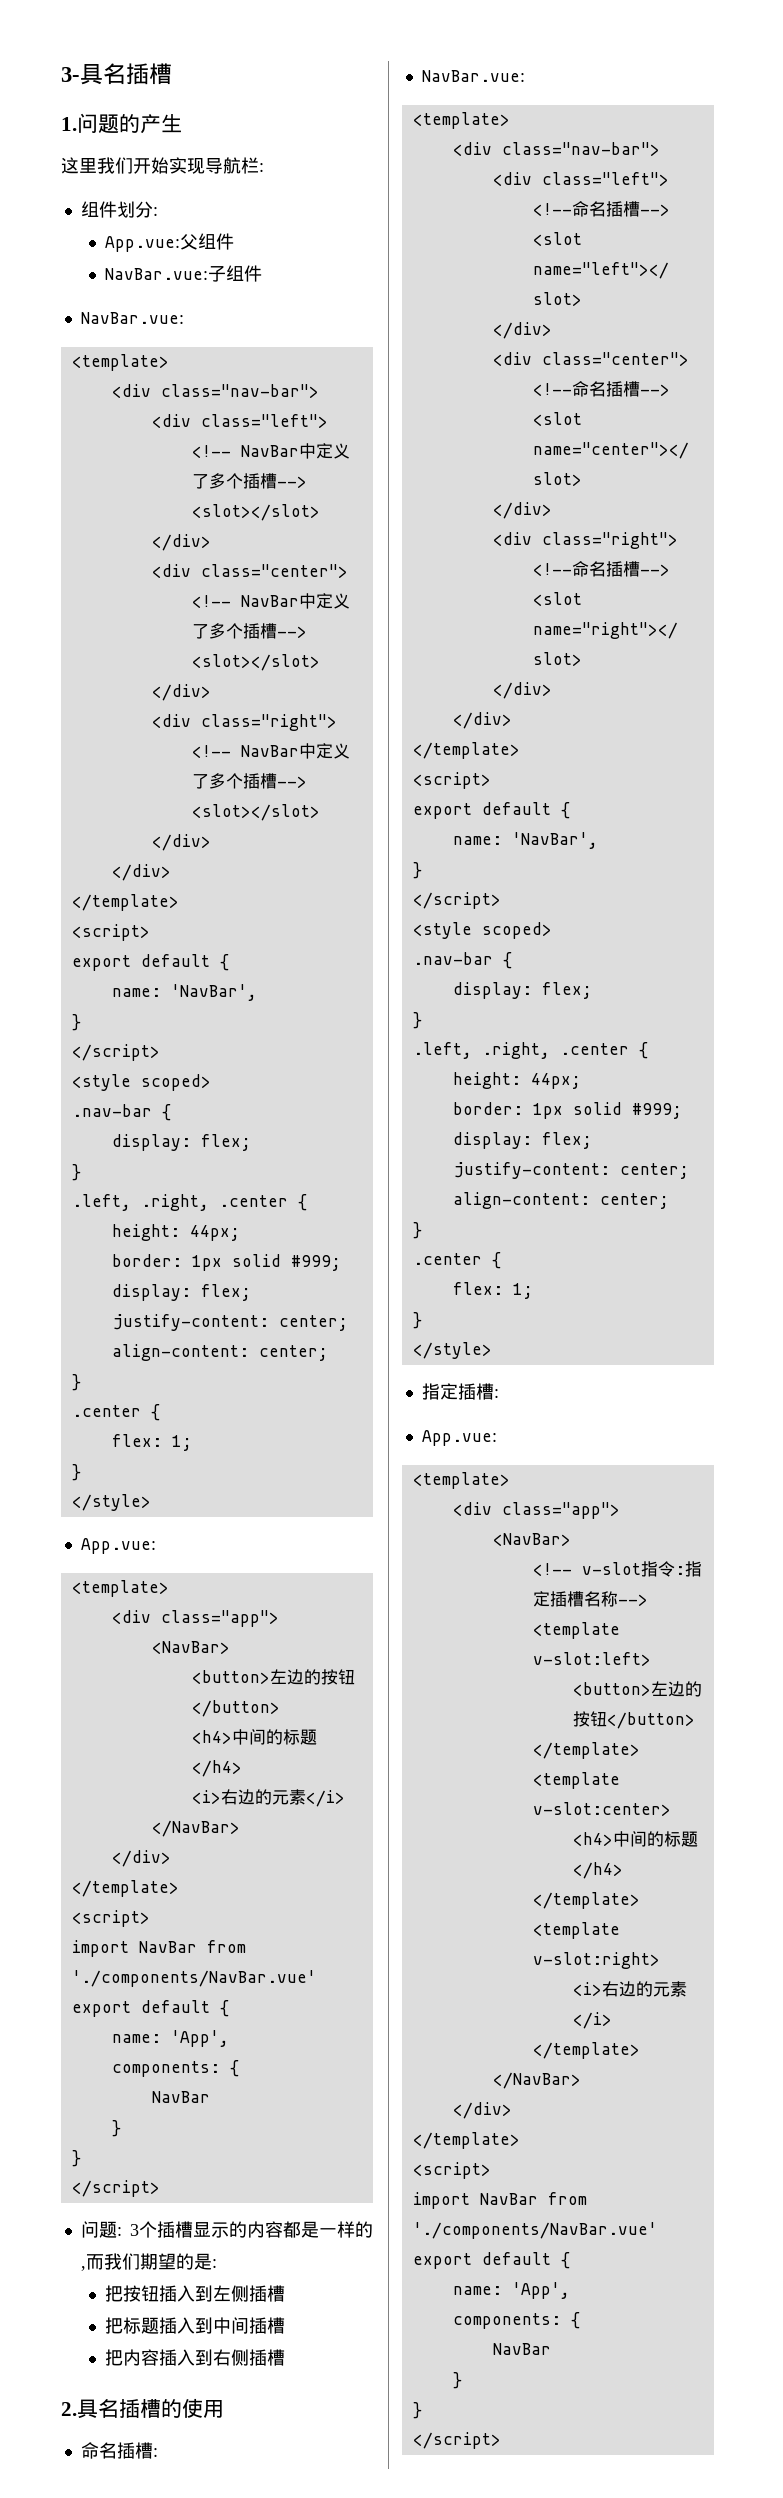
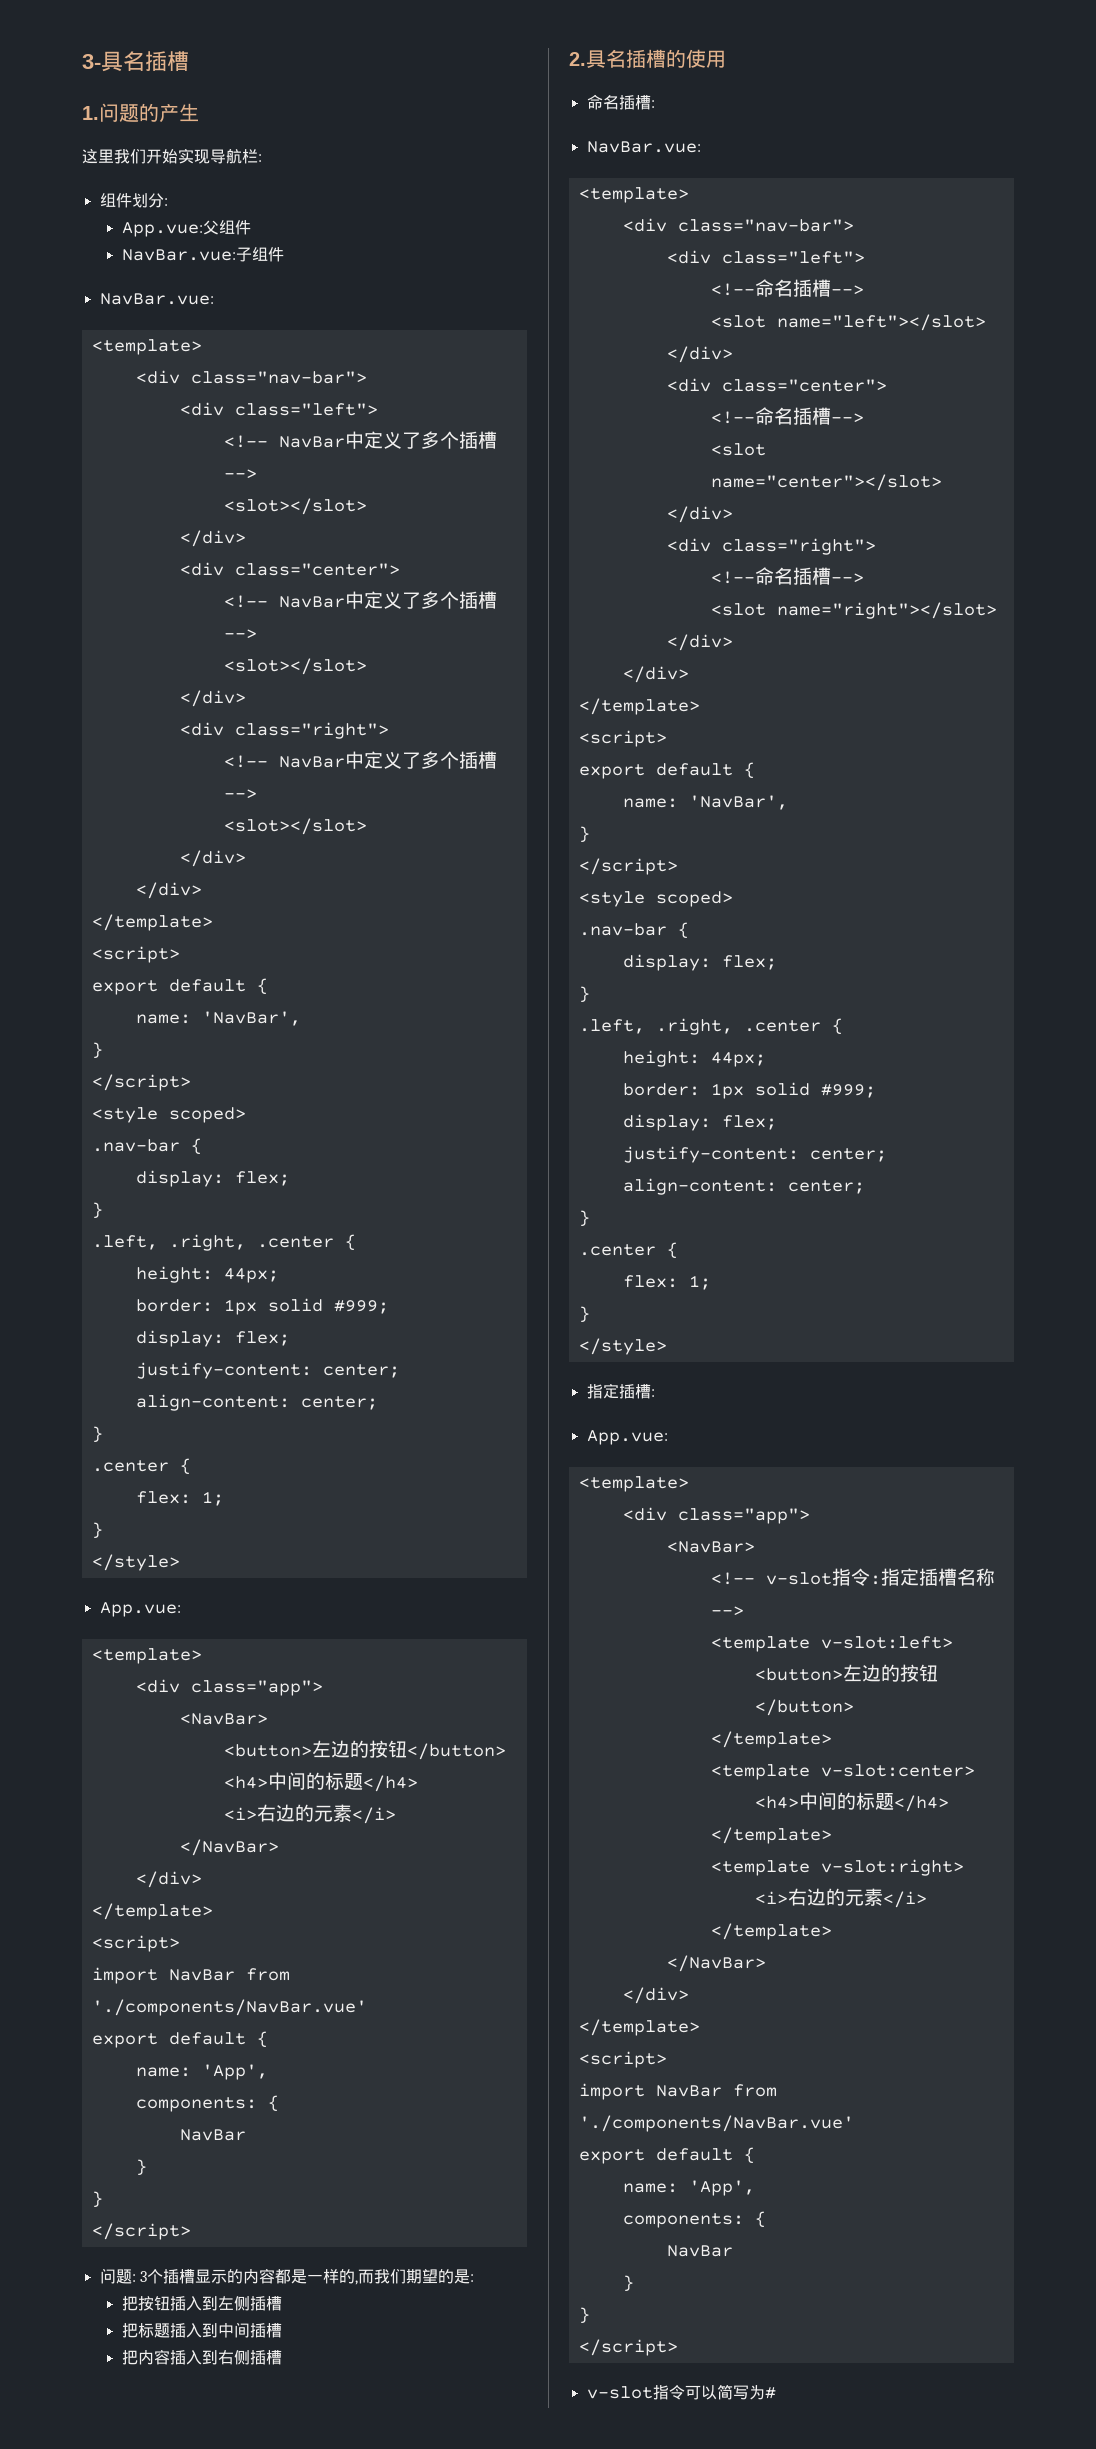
(501, 2440) none -> [586,2384,776,2400] // v-slot指令可以简写为#

